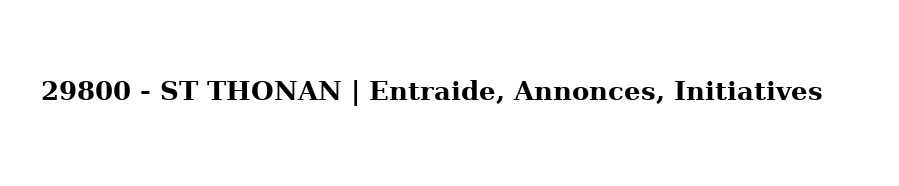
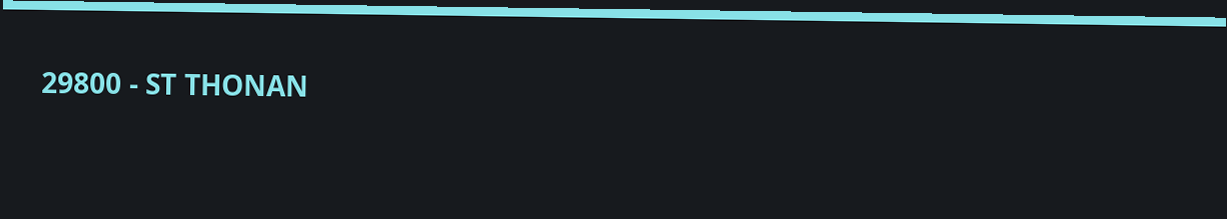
[351,80,823,106] | Entraide, Annonces, Initiatives -> (309, 85) none

